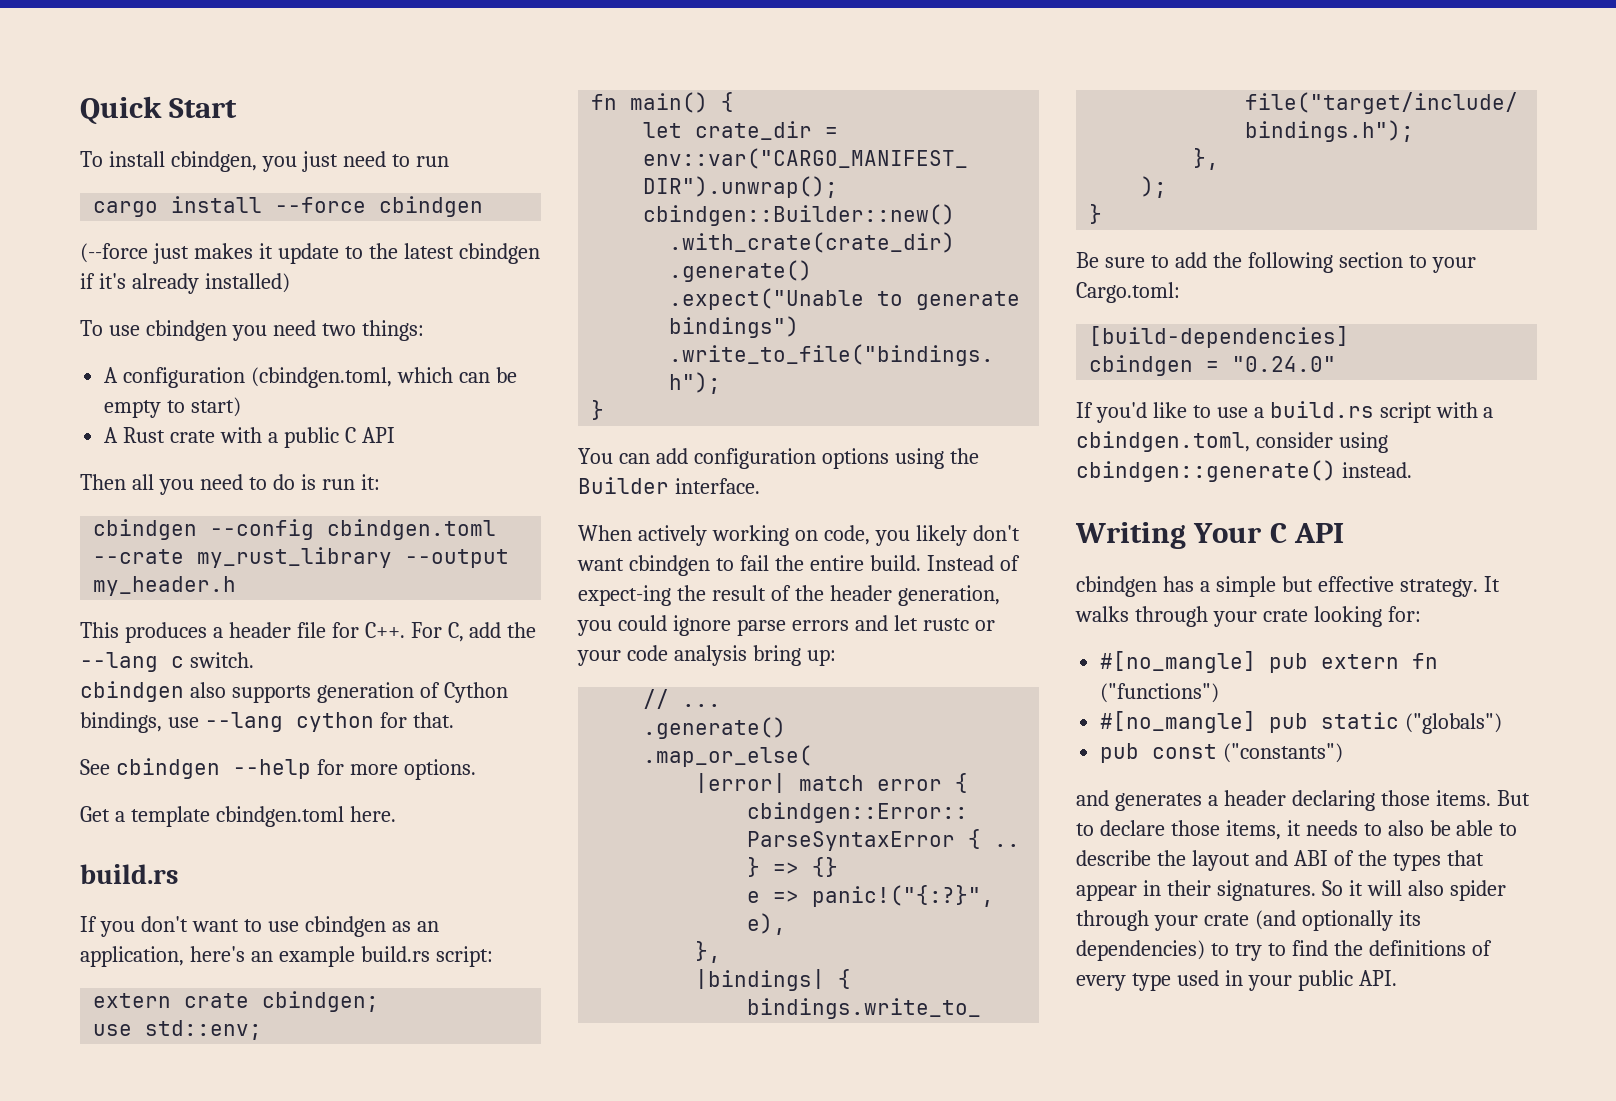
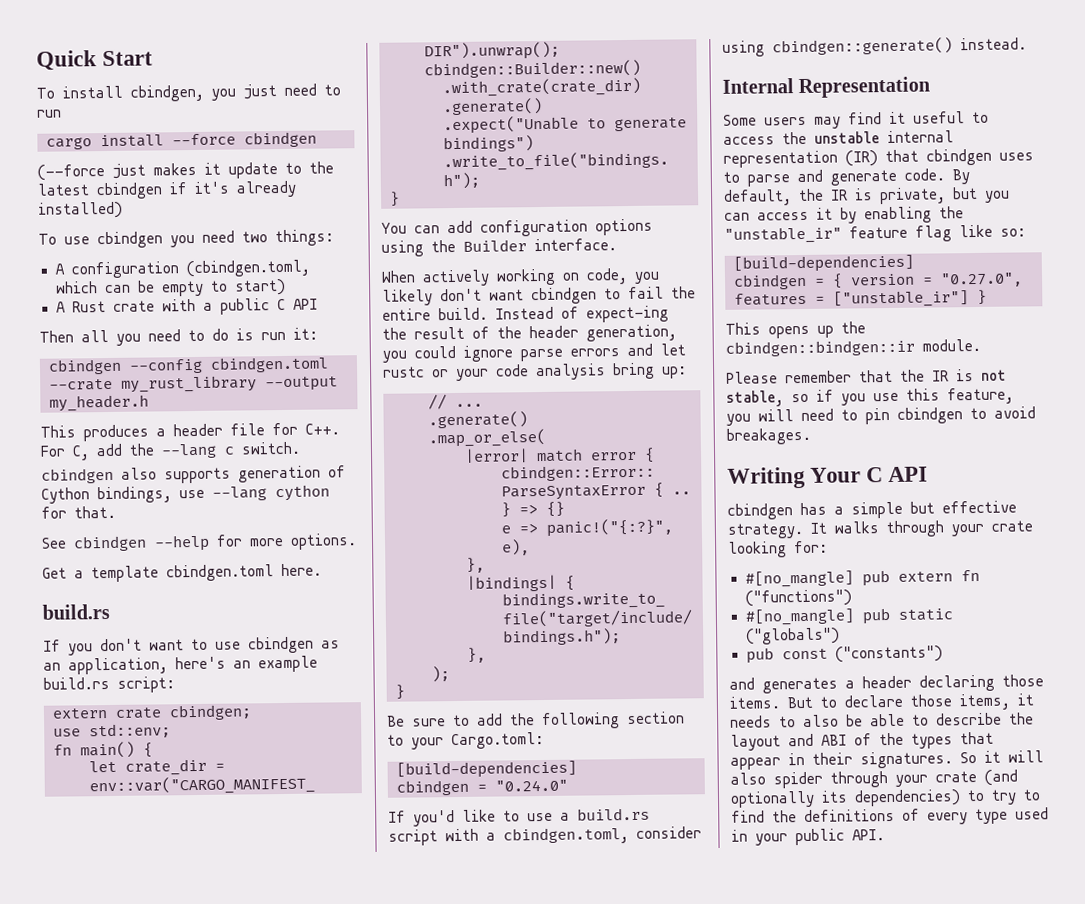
(1412, 470) none -> [722,76,931,99] [723,111,989,129] [723,130,954,145] [723,148,1034,168] [723,168,970,187] [723,186,1010,206] [724,206,964,224] [724,224,1026,244] [733,254,914,273] [733,272,1023,290] [734,289,987,308] [725,321,866,339] [725,338,981,357] [726,369,1007,384] [726,387,1014,407] [726,406,1036,426] [726,427,811,445] // Internal Representation // Some users may find it useful to access the unstable internal representation (IR) that cbindgen uses to parse and generate code. By default, the IR is private, but you can access it by enabling the "unstable_ir" feature flag like so: // [build-dependencies] // cbindgen = { version = "0.27.0", features = ["unstable_ir"] } // This opens up the cbindgen::bindgen::ir module. // Please remember that the IR is not stable, so if you use this feature, you will need to pin cbindgen to avoid breakages.

